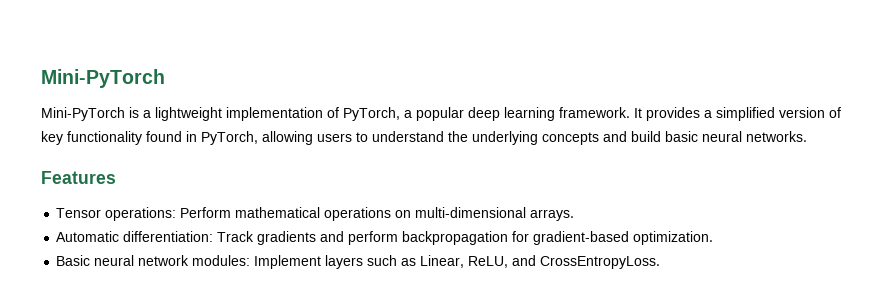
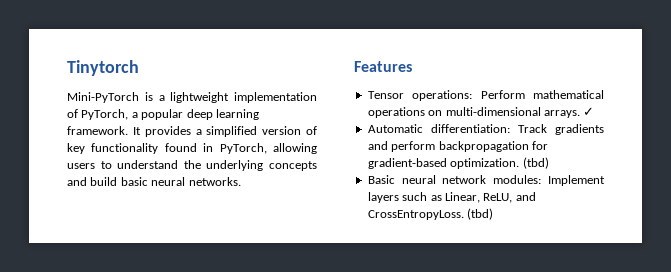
[41,69,165,88] Mini-PyTorch -> [67,60,139,76] Tinytorch
(575, 215) none -> [583,107,595,116] ✓
(714, 238) none -> [522,157,549,169] (tbd)
(661, 262) none -> [467,208,494,220] (tbd)

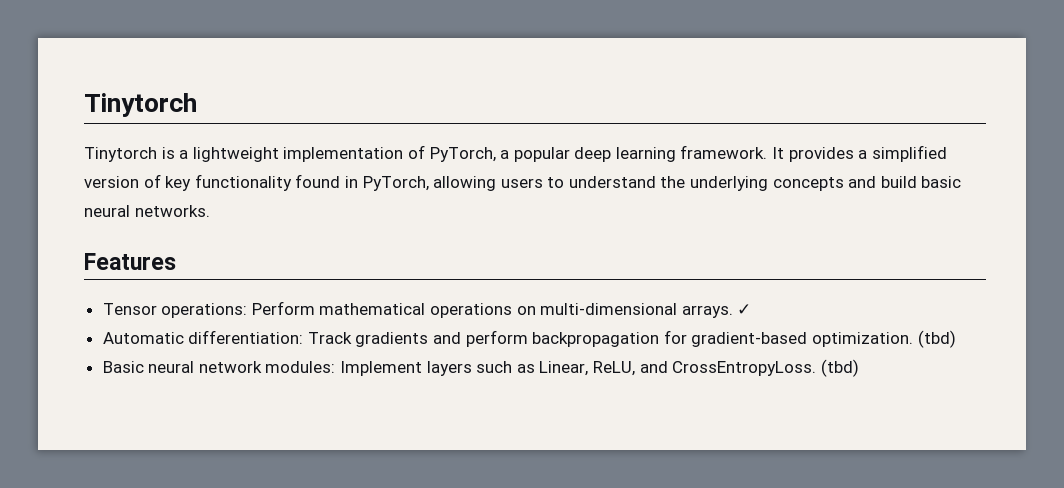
[67,92,139,103] Mini-PyTorch -> [84,147,157,162] Tinytorch

